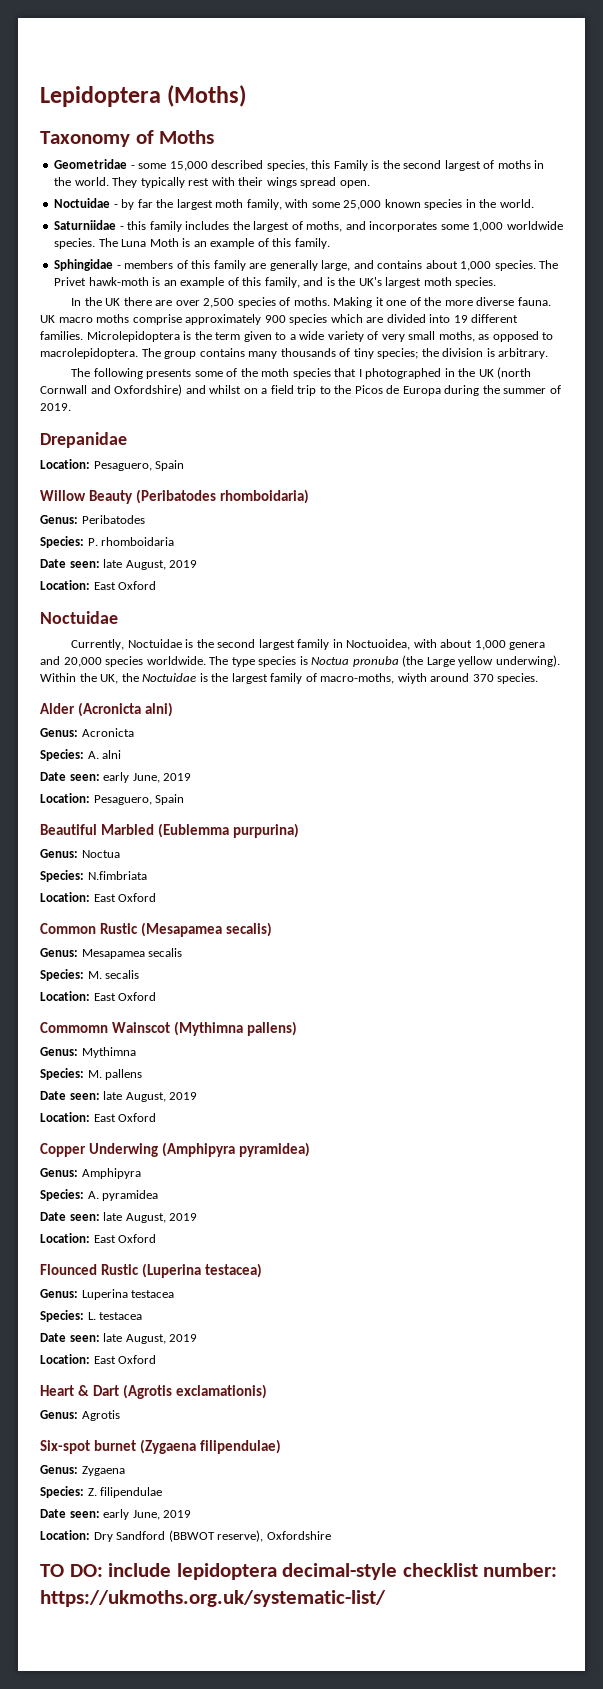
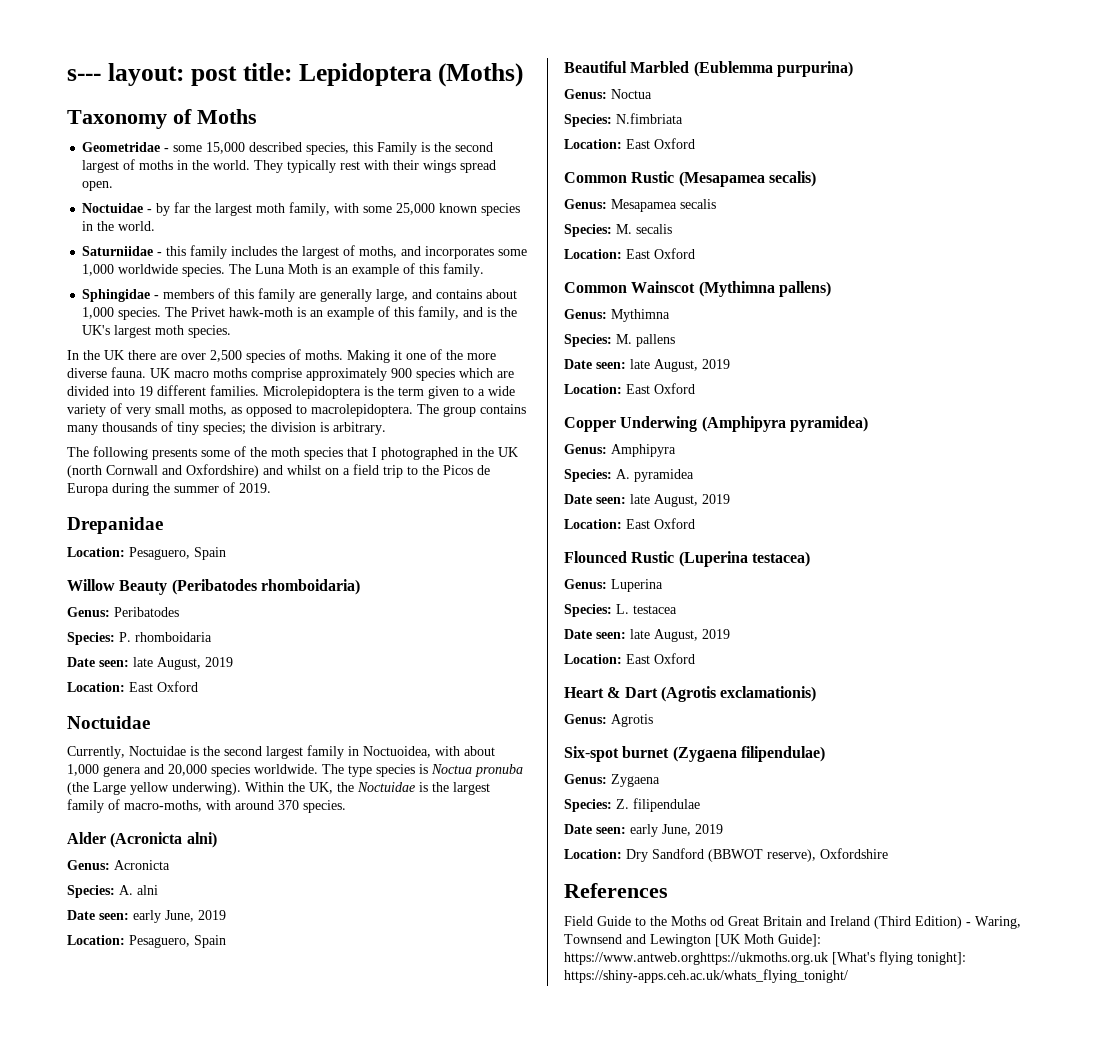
(40, 96) none -> [67,63,292,86] s--- layout: post title:
[397,673,427,684] wiyth -> [206,800,231,810] with
[40,1022,108,1033] Commomn -> [564,282,627,293] Common
[131,1290,175,1298] testacea -> (663, 585) none
[40,1563,558,1580] [40,1590,386,1607] TO DO: include lepidoptera decimal-style checklist number: https://ukmoths.org.uk/systematic-list/ -> [564,883,668,898] [564,916,1021,929] [564,934,821,947] [564,951,966,965] [564,969,848,983] References // Field Guide to the Moths od Great Britain and Ireland (Third Edition) - Waring, Townsend and Lewington [UK Moth Guide]: https://www.antweb.orghttps://ukmoths.org.uk [What's flying tonight]: https://shiny-apps.ceh.ac.uk/whats_flying_tonight/

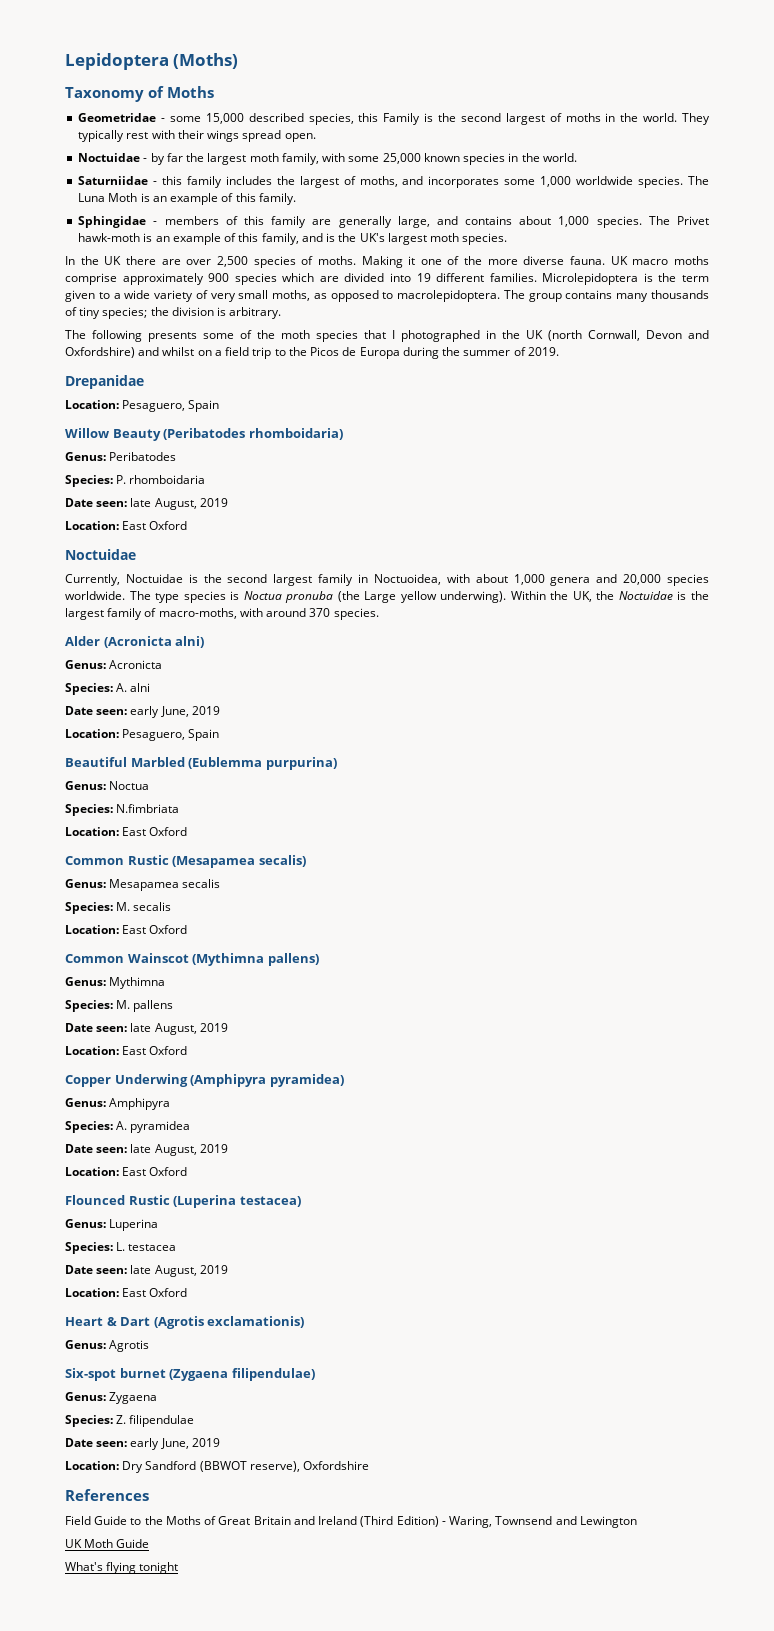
[67,63,292,86] s--- layout: post title: -> (65, 61) none
[106,465,158,475] Cornwall -> [588,330,682,341] Cornwall, Devon
[710,916,724,926] od -> [204,1516,217,1525] of
[715,934,821,947] [564,951,966,965] [564,969,848,983] [UK Moth Guide]: https://www.antweb.orghttps://ukmoths.org.uk [What's flying tonight]: https://shiny-apps.ceh.ac.uk/whats_flying_tonight/ -> [65,1539,150,1548] [65,1562,179,1574] // UK Moth Guide // What's flying tonight

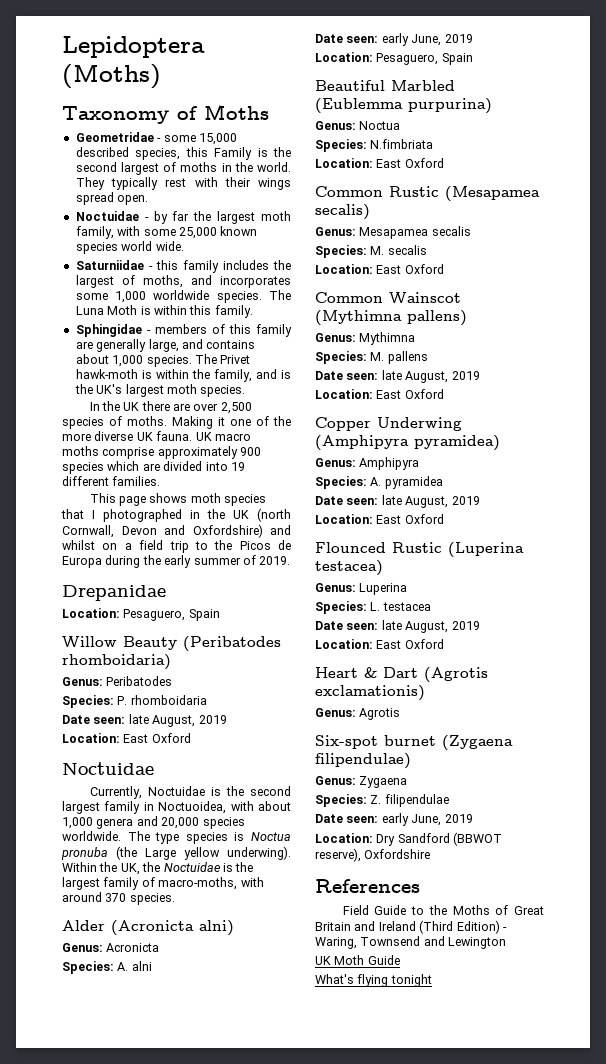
[508,153,577,162] in the world. -> [121,241,184,251] world wide.
[152,193,234,205] an example of -> [153,305,187,315] within
[155,233,259,245] an example of this -> [155,369,210,379] within the
(565, 260) none -> [136,432,153,441] UK
[542,273,709,285] [65,290,709,302] [65,307,282,319] [65,330,275,342] Microlepidoptera is the term given to a wide variety of very small moths, as opposed to macrolepidoptera. The group contains many thousands of tiny species; the division is arbitrary. // The following presents some of the -> [89,493,188,506] // This page shows
(461, 351) none -> [164,555,192,568] early

